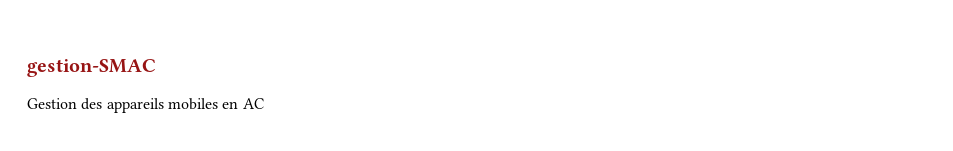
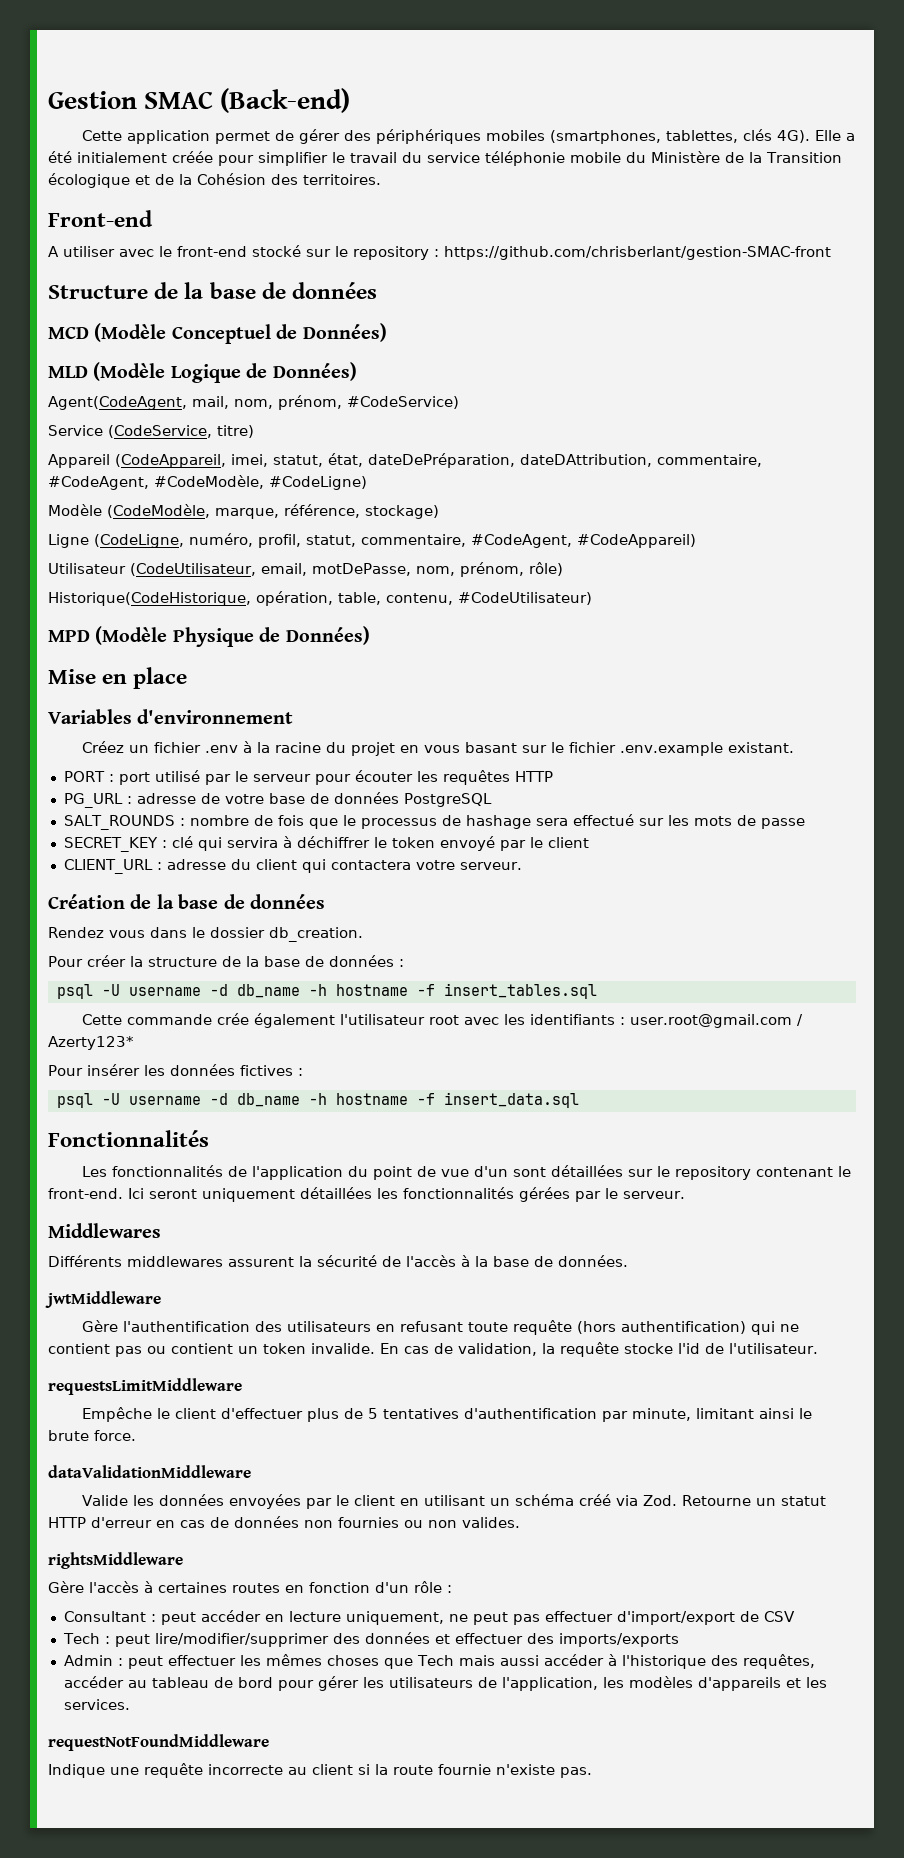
[27,59,156,77] [27,98,264,113] gestion-SMAC // Gestion des appareils mobiles en AC -> [48,88,351,113] [82,129,856,144] [48,151,842,166] [48,173,381,188] [48,210,153,227] [48,245,831,260] [48,282,378,299] [48,323,387,344] [48,362,357,383] [48,395,459,410] [48,425,254,438] [48,453,762,468] [48,475,367,490] [48,504,439,519] [48,533,696,548] [48,562,563,577] [48,591,592,606] [48,626,370,647] [48,667,188,689] [48,709,294,724] [82,741,795,756] [63,770,553,785] [63,792,492,808] [63,814,805,830] [63,836,589,852] [63,859,522,874] [48,894,325,909] [48,927,363,942] [48,955,404,967] [56,983,597,999] [82,1013,804,1028] [48,1036,134,1050] [48,1064,303,1076] [56,1092,579,1108] [48,1130,209,1147] [82,1165,852,1180] [48,1187,685,1202] [48,1223,161,1238] [48,1255,628,1267] [45,1291,161,1308] [82,1320,800,1335] [48,1342,818,1357] [48,1378,242,1395] [82,1407,813,1422] [48,1430,136,1441] [48,1465,251,1478] [82,1494,827,1509] [48,1516,520,1528] [48,1552,183,1569] [48,1581,452,1593] [63,1610,795,1625] [62,1632,679,1647] [63,1654,815,1669] [63,1676,827,1691] [63,1699,130,1710] [48,1734,269,1751] [48,1763,592,1778] Gestion SMAC (Back-end) // Cette application permet de gérer des périphériques mobiles (smartphones, tablettes, clés 4G). Elle a été initialement créée pour simplifier le travail du service téléphonie mobile du Ministère de la Transition écologique et de la Cohésion des territoires. // Front-end // A utiliser avec le front-end stocké sur le repository : https://github.com/chrisberlant/gestion-SMAC-front // Structure de la base de données // MCD (Modèle Conceptuel de Données) // MLD (Modèle Logique de Données) // Agent(CodeAgent, mail, nom, prénom, #CodeService) // Service (CodeService, titre) // Appareil (CodeAppareil, imei, statut, état, dateDePréparation, dateDAttribution, commentaire, #CodeAgent, #CodeModèle, #CodeLigne) // Modèle (CodeModèle, marque, référence, stockage) // Ligne (CodeLigne, numéro, profil, statut, commentaire, #CodeAgent, #CodeAppareil) // Utilisateur (CodeUtilisateur, email, motDePasse, nom, prénom, rôle) // Historique(CodeHistorique, opération, table, contenu, #CodeUtilisateur) // MPD (Modèle Physique de Données) // Mise en place // Variables d'environnement // Créez un fichier .env à la racine du projet en vous basant sur le fichier .env.example existant. // PORT : port utilisé par le serveur pour écouter les requêtes HTTP // PG_URL : adresse de votre base de données PostgreSQL // SALT_ROUNDS : nombre de fois que le processus de hashage sera effectué sur les mots de passe // SECRET_KEY : clé qui servira à déchiffrer le token envoyé par le client // CLIENT_URL : adresse du client qui contactera votre serveur. // Création de la base de données // Rendez vous dans le dossier db_creation. // Pour créer la structure de la base de données : // psql -U username -d db_name -h hostname -f insert_tables.sql // Cette commande crée également l'utilisateur root avec les identifiants : user.root@gmail.com / Azerty123* // Pour insérer les données fictives : // psql -U username -d db_name -h hostname -f insert_data.sql // Fonctionnalités // Les fonctionnalités de l'application du point de vue d'un sont détaillées sur le repository contenant le front-end. Ici seront uniquement détaillées les fonctionnalités gérées par le serveur. // Middlewares // Différents middlewares assurent la sécurité de l'accès à la base de données. // jwtMiddleware // Gère l'authentification des utilisateurs en refusant toute requête (hors authentification) qui ne contient pas ou contient un token invalide. En cas de validation, la requête stocke l'id de l'utilisateur. // requestsLimitMiddleware // Empêche le client d'effectuer plus de 5 tentatives d'authentification par minute, limitant ainsi le brute force. // dataValidationMiddleware // Valide les données envoyées par le client en utilisant un schéma créé via Zod. Retourne un statut HTTP d'erreur en cas de données non fournies ou non valides. // rightsMiddleware // Gère l'accès à certaines routes en fonction d'un rôle : // Consultant : peut accéder en lecture uniquement, ne peut pas effectuer d'import/export de CSV // Tech : peut lire/modifier/supprimer des données et effectuer des imports/exports // Admin : peut effectuer les mêmes choses que Tech mais aussi accéder à l'historique des requêtes, accéder au tableau de bord pour gérer les utilisateurs de l'application, les modèles d'appareils et les services. // requestNotFoundMiddleware // Indique une requête incorrecte au client si la route fournie n'existe pas.

